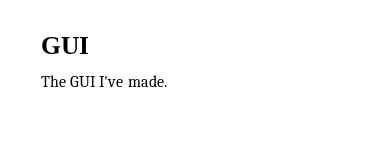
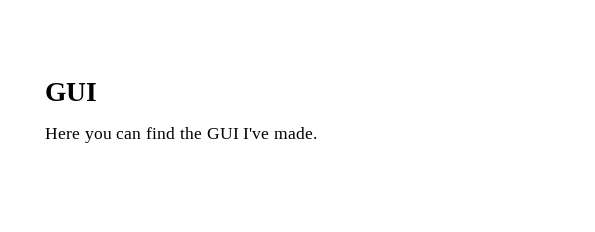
[41,75,66,87] The -> [45,127,202,143] Here you can find the

